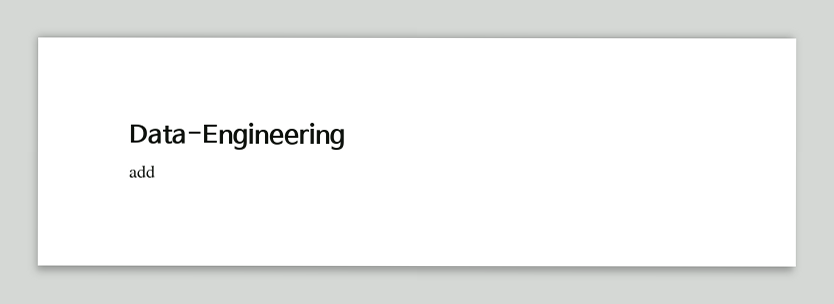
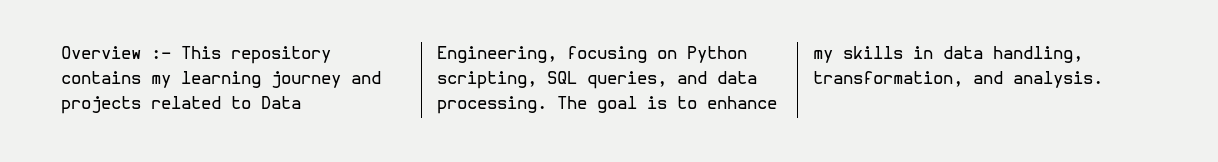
[129,122,346,150] [128,165,155,178] Data-Engineering // add -> [61,46,331,64] [61,71,381,88] [61,96,301,114] [437,46,747,63] [437,71,757,89] [437,96,777,114] [813,46,1083,63] [813,71,1103,88] Overview :- This repository contains my learning journey and projects related to Data Engineering, focusing on Python scripting, SQL queries, and data processing. The goal is to enhance my skills in data handling, transformation, and analysis.

